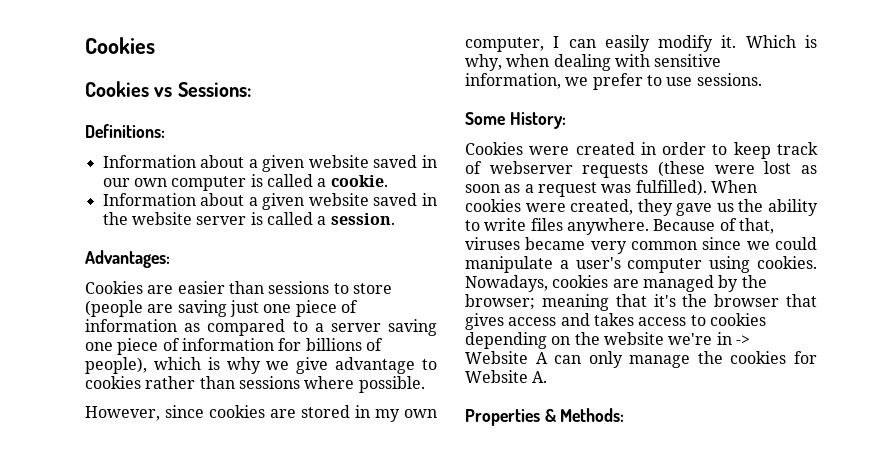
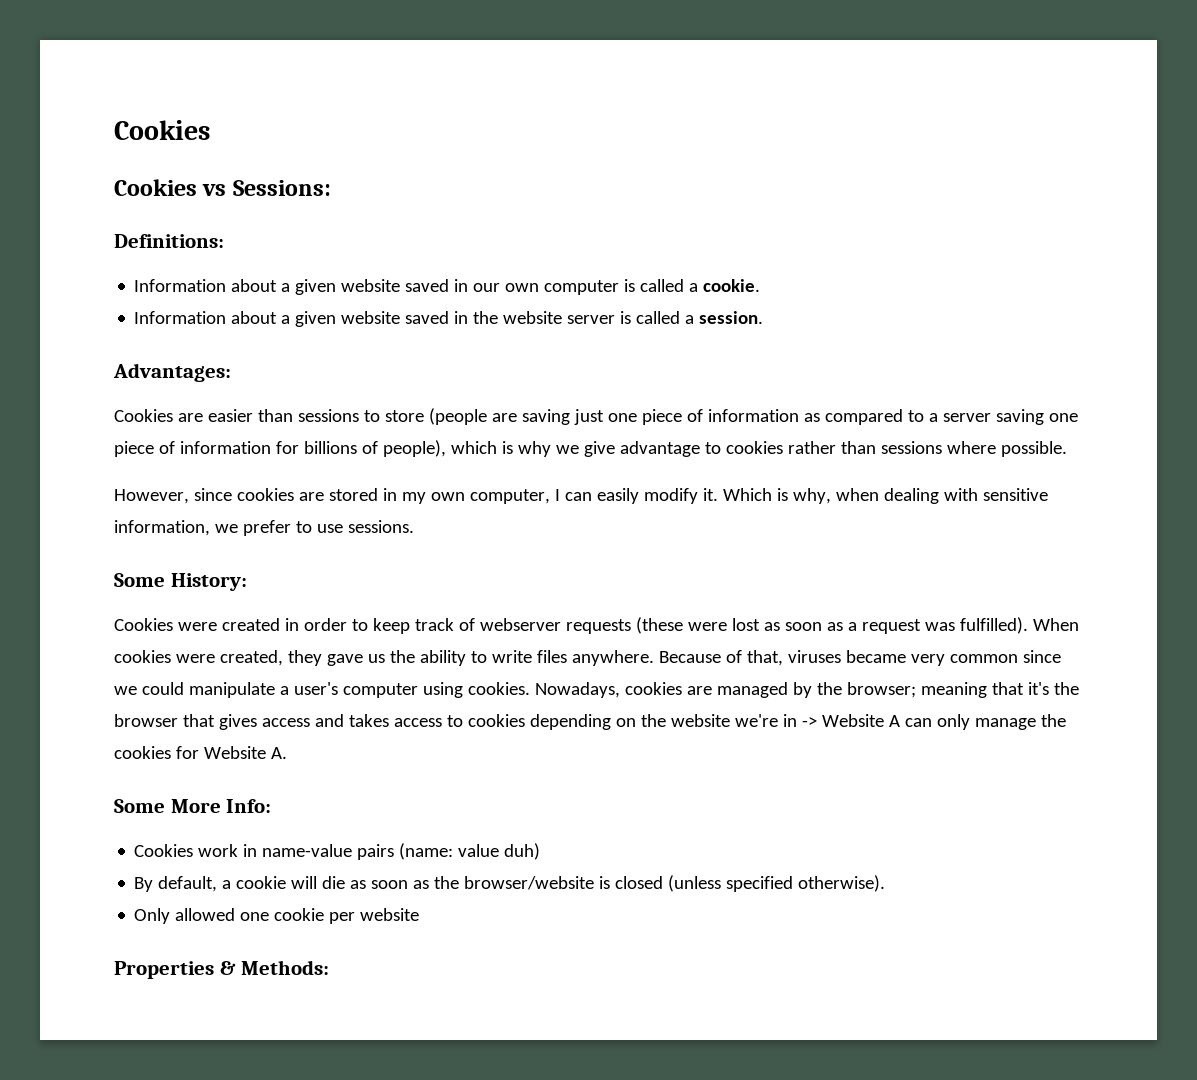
(548, 377) none -> [114,799,272,813] [134,843,541,860] [134,875,886,892] [134,908,420,924] // Some More Info: // Cookies work in name-value pairs (name: value duh) // By default, a cookie will die as soon as the browser/website is closed (unless specified otherwise). // Only allowed one cookie per website

